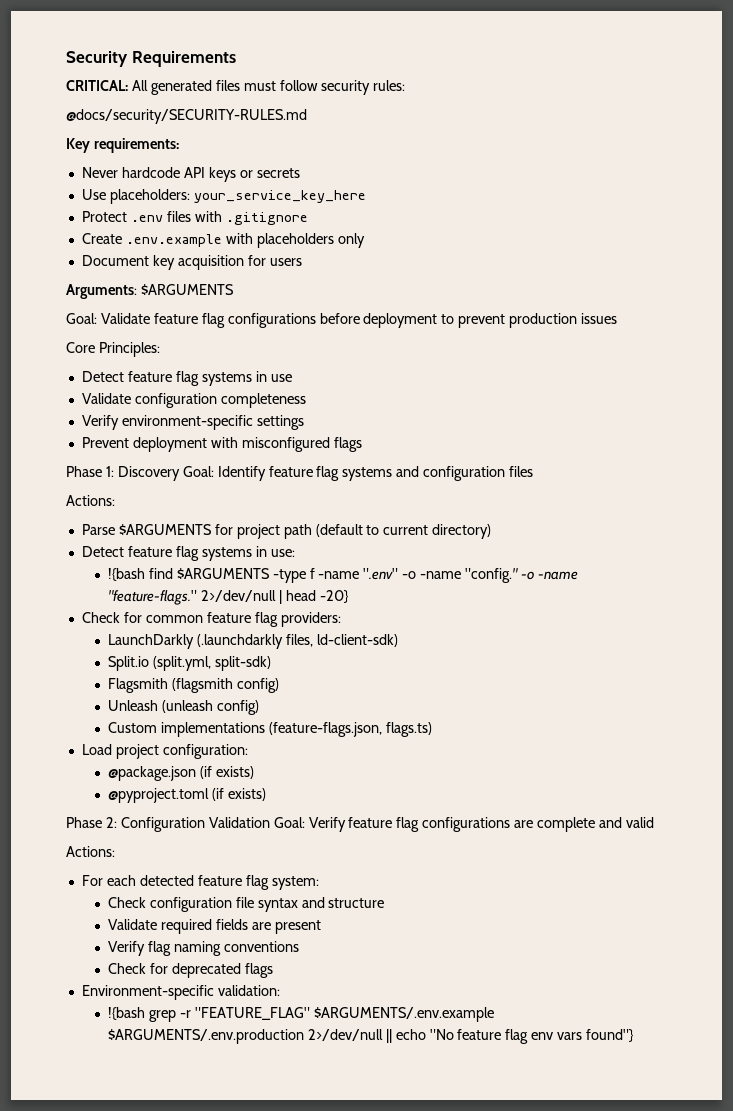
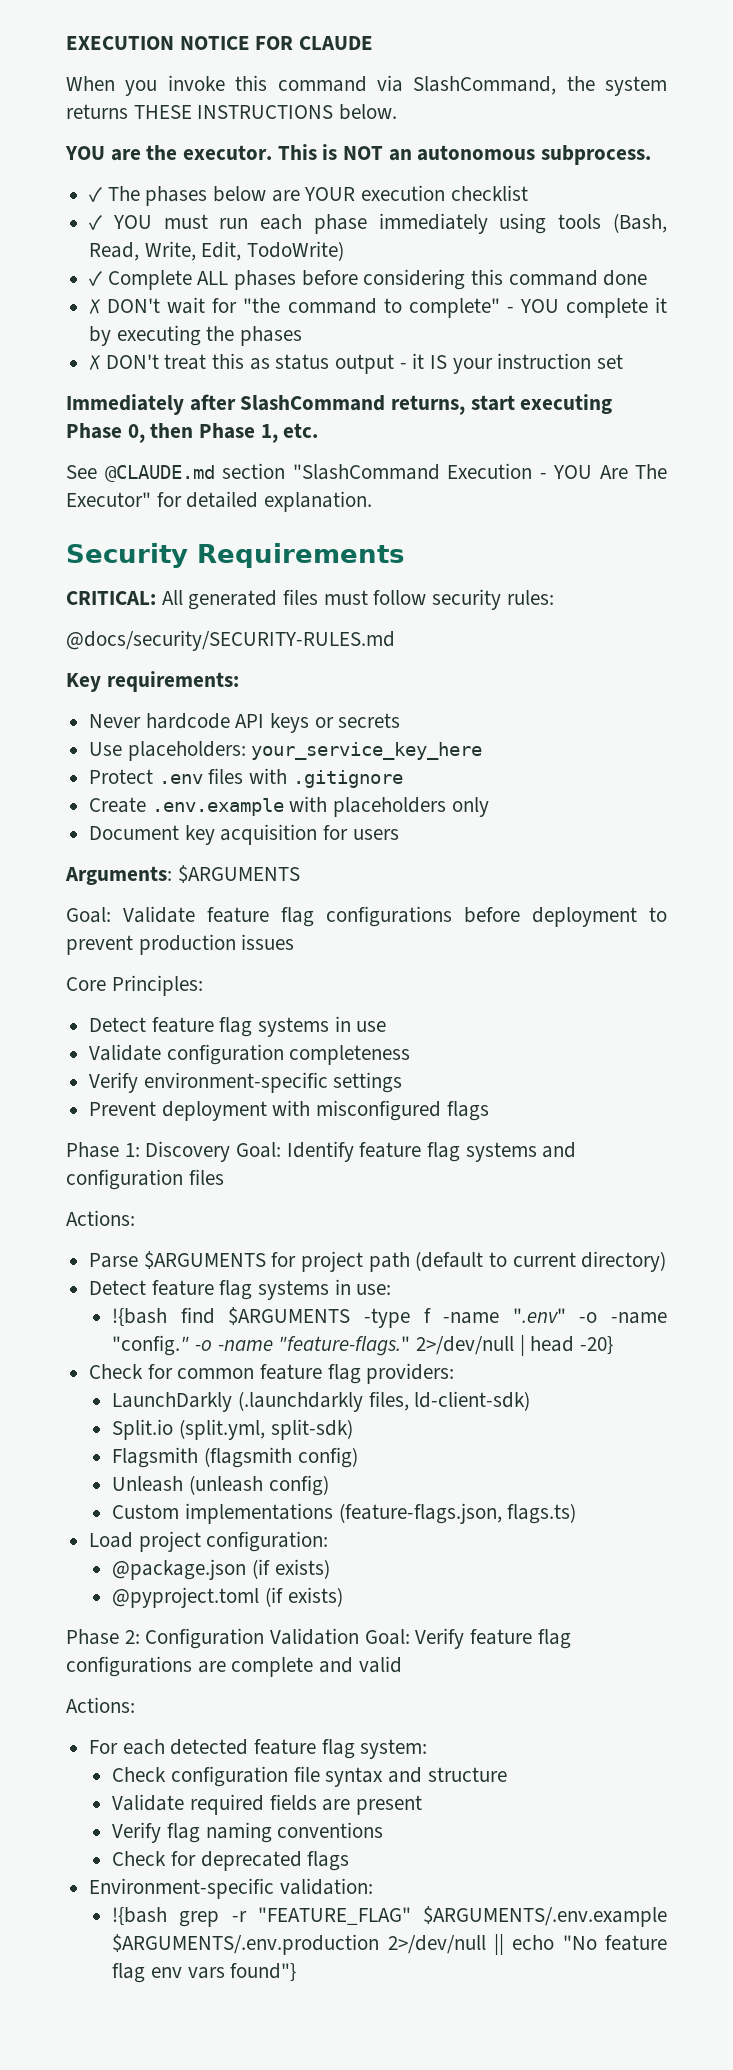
(66, 59) none -> [66,36,374,50] [66,75,667,96] [66,104,398,120] [65,144,652,165] [89,185,528,206] [89,213,667,234] [89,241,345,261] [89,269,648,290] [89,297,667,318] [89,325,303,346] [89,353,624,374] [66,394,613,415] [66,423,319,443] [66,463,667,482] [66,491,373,512] EXECUTION NOTICE FOR CLAUDE // When you invoke this command via SlashCommand, the system returns THESE INSTRUCTIONS below. // YOU are the executor. This is NOT an autonomous subprocess. // ✓ The phases below are YOUR execution checklist // ✓ YOU must run each phase immediately using tools (Bash, Read, Write, Edit, TodoWrite) // ✓ Complete ALL phases before considering this command done // ✗ DON't wait for "the command to complete" - YOU complete it by executing the phases // ✗ DON't treat this as status output - it IS your instruction set // Immediately after SlashCommand returns, start executing Phase 0, then Phase 1, etc. // See @CLAUDE.md section "SlashCommand Execution - YOU Are The Executor" for detailed explanation. //

